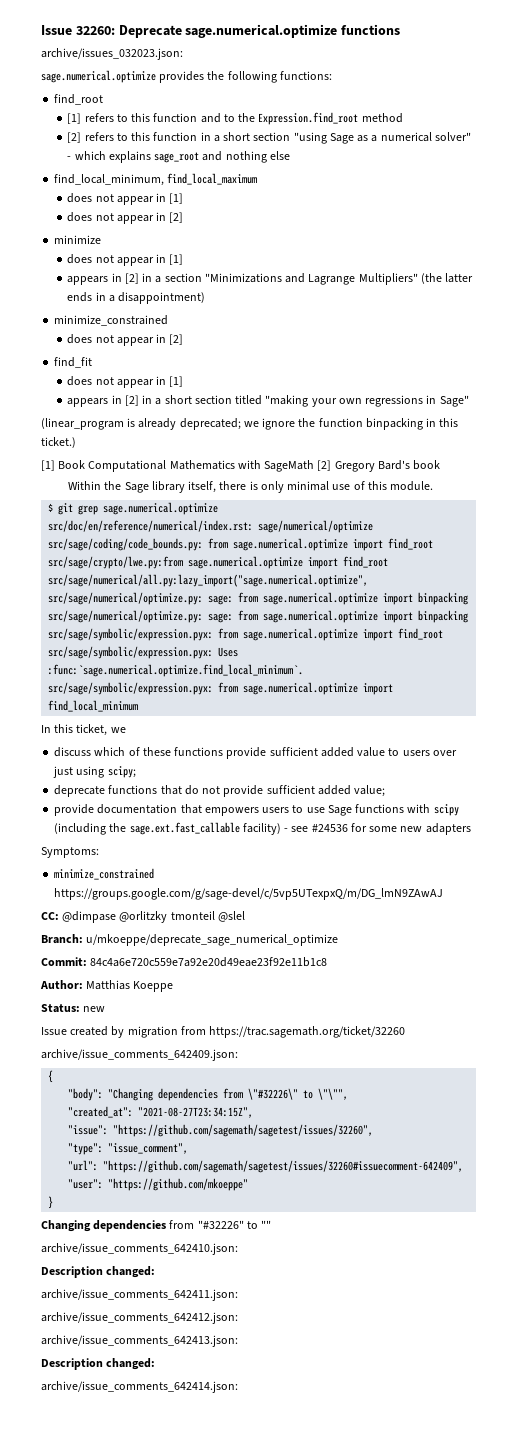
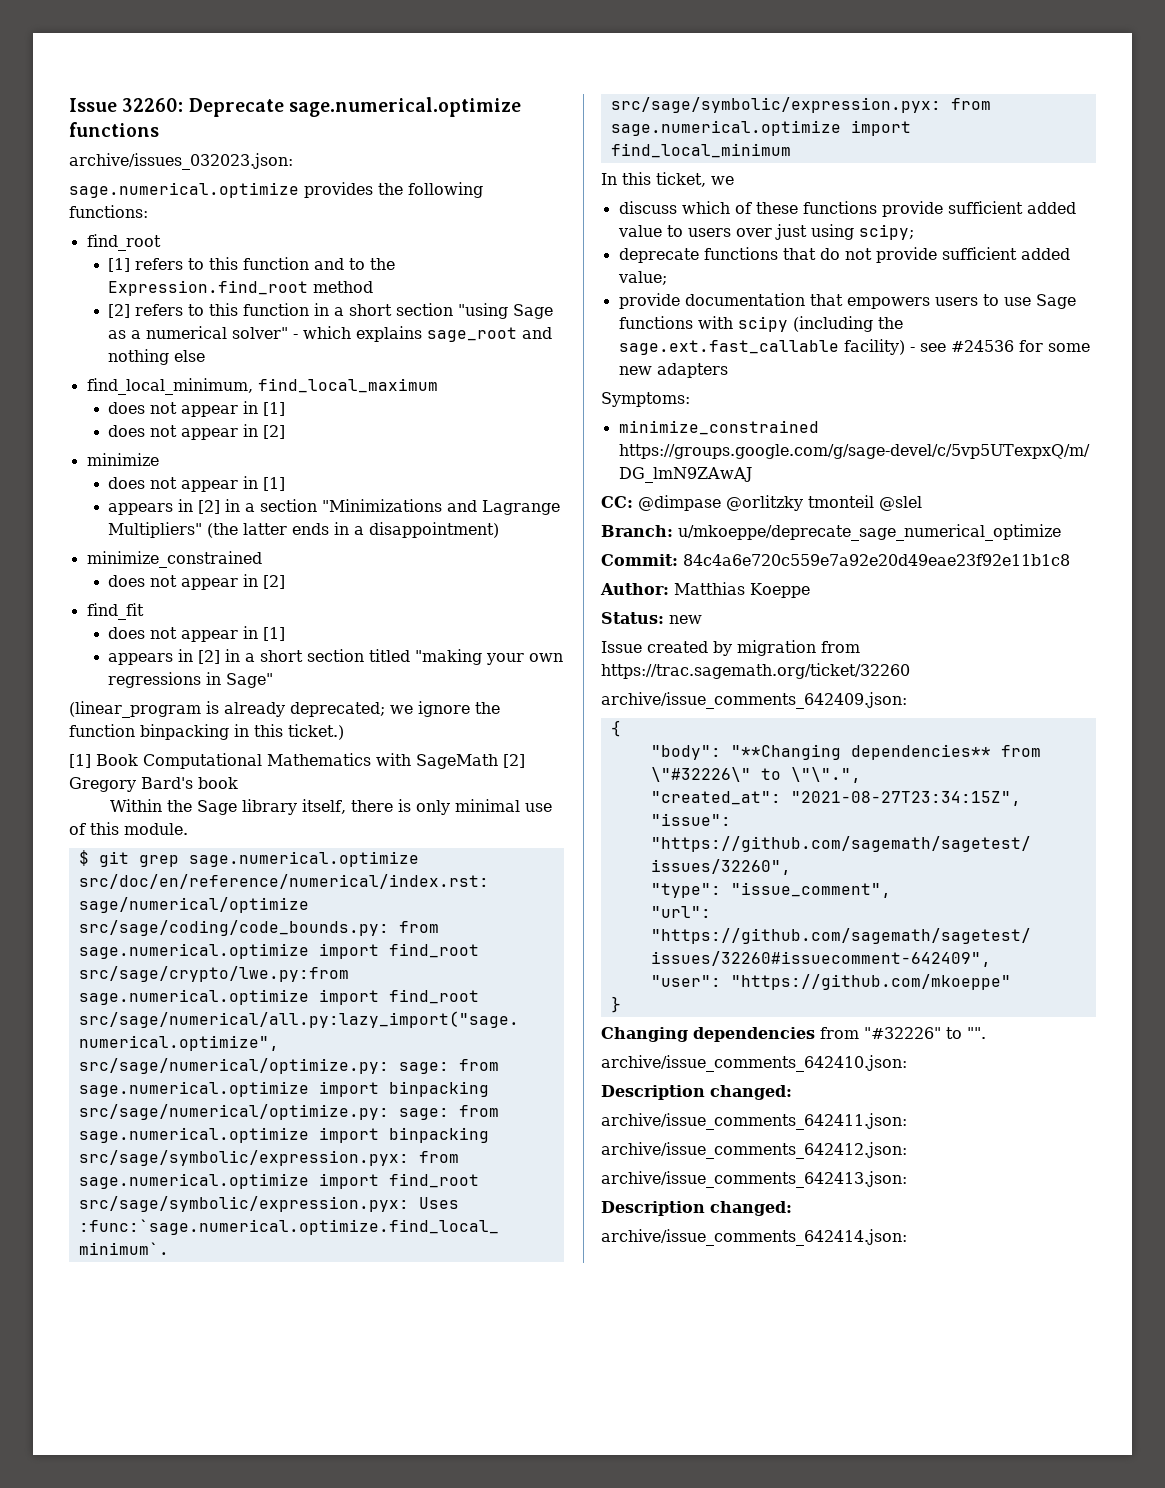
[108,1088,219,1101] "Changing dependencies -> [730,744,991,760] "**Changing dependencies**
[318,1088,349,1100] \"\"", -> [790,767,861,783] \"\".",
[261,1220,272,1229] "" -> [967,1027,986,1039] "".

